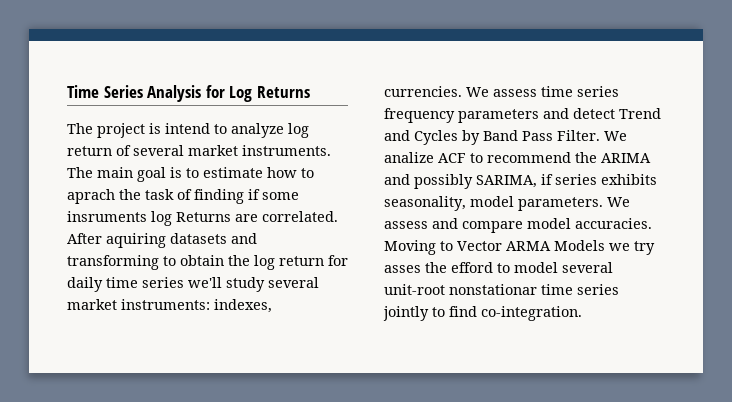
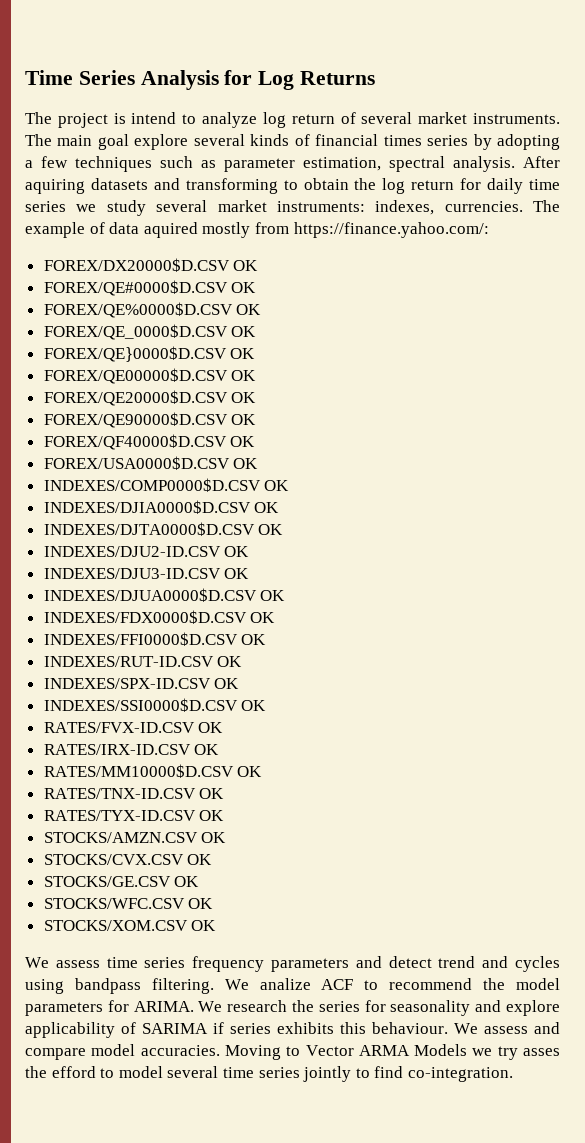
[170,167,314,178] [67,189,299,204] [67,211,338,226] is to estimate how to aprach the task of finding if some insruments log Returns are correlated. -> [134,134,560,150] [25,156,515,172] explore several kinds of financial times series by adopting a few techniques such as parameter estimation, spectral analysis.
[188,277,222,288] we'll -> [76,204,97,212] we
(462, 91) none -> [533,200,560,212] [25,222,489,238] [43,258,259,272] [43,280,257,296] [43,302,262,318] [43,324,257,340] [43,346,256,362] [43,368,257,384] [43,390,257,406] [43,412,257,428] [43,434,256,450] [43,456,259,470] [43,478,290,492] [43,500,280,514] [43,522,284,536] [43,546,250,557] [43,568,250,579] [43,588,286,602] [43,610,276,624] [43,632,267,646] [43,656,243,667] [43,678,240,689] [43,698,267,712] [43,722,224,733] [43,744,220,755] [43,764,263,778] [43,788,225,799] [43,810,225,821] [43,832,227,843] [43,854,213,865] [43,876,200,887] [43,898,214,909] [43,920,217,931] The example of data aquired mostly from https://finance.yahoo.com/: // FOREX/DX20000$D.CSV OK // FOREX/QE#0000$D.CSV OK // FOREX/QE%0000$D.CSV OK // FOREX/QE_0000$D.CSV OK // FOREX/QE}0000$D.CSV OK // FOREX/QE00000$D.CSV OK // FOREX/QE20000$D.CSV OK // FOREX/QE90000$D.CSV OK // FOREX/QF40000$D.CSV OK // FOREX/USA0000$D.CSV OK // INDEXES/COMP0000$D.CSV OK // INDEXES/DJIA0000$D.CSV OK // INDEXES/DJTA0000$D.CSV OK // INDEXES/DJU2-ID.CSV OK // INDEXES/DJU3-ID.CSV OK // INDEXES/DJUA0000$D.CSV OK // INDEXES/FDX0000$D.CSV OK // INDEXES/FFI0000$D.CSV OK // INDEXES/RUT-ID.CSV OK // INDEXES/SPX-ID.CSV OK // INDEXES/SSI0000$D.CSV OK // RATES/FVX-ID.CSV OK // RATES/IRX-ID.CSV OK // RATES/MM10000$D.CSV OK // RATES/TNX-ID.CSV OK // RATES/TYX-ID.CSV OK // STOCKS/AMZN.CSV OK // STOCKS/CVX.CSV OK // STOCKS/GE.CSV OK // STOCKS/WFC.CSV OK // STOCKS/XOM.CSV OK //
[619,108,661,119] [384,130,600,145] Trend and Cycles by Band Pass Filter. -> [438,956,560,972] [25,978,214,994] trend and cycles using bandpass filtering.
[601,153,651,163] [384,174,657,189] [384,196,603,211] ARIMA and possibly SARIMA, if series exhibits seasonality, model parameters. -> [516,978,561,990] [25,1000,561,1016] [25,1022,448,1038] model parameters for ARIMA. We research the series for seasonality and explore applicability of SARIMA if series exhibits this behaviour.
[384,284,537,295] unit-root nonstationar -> (219, 1072) none

